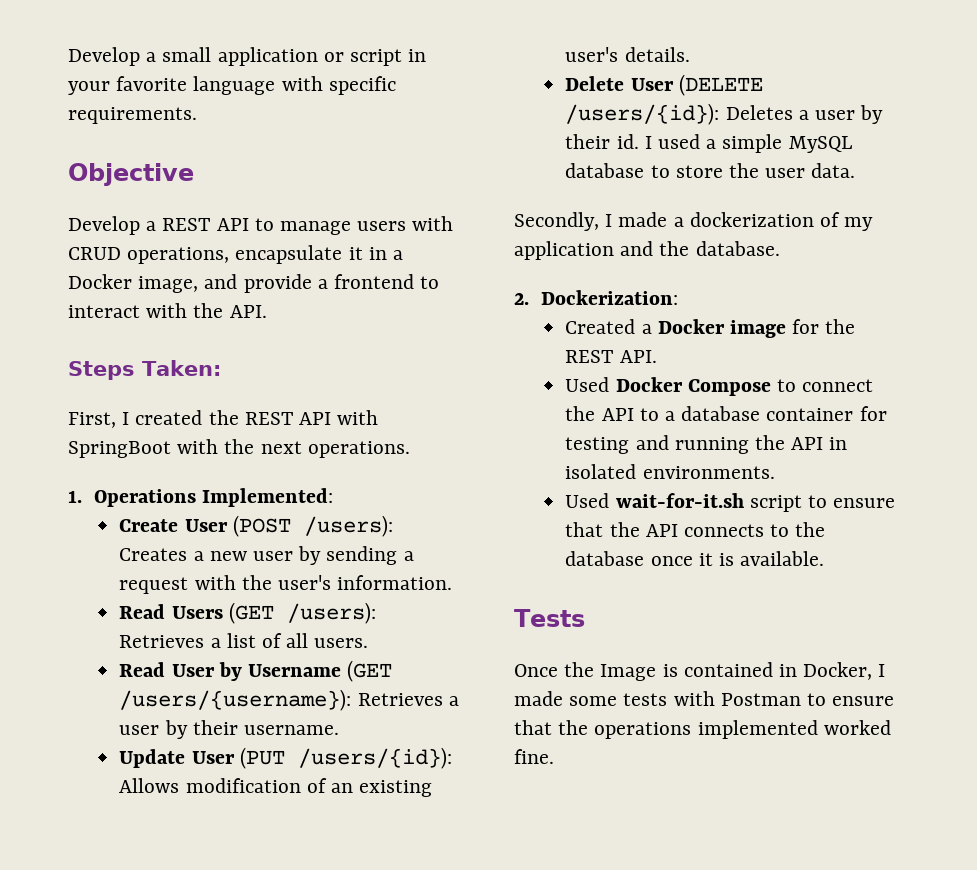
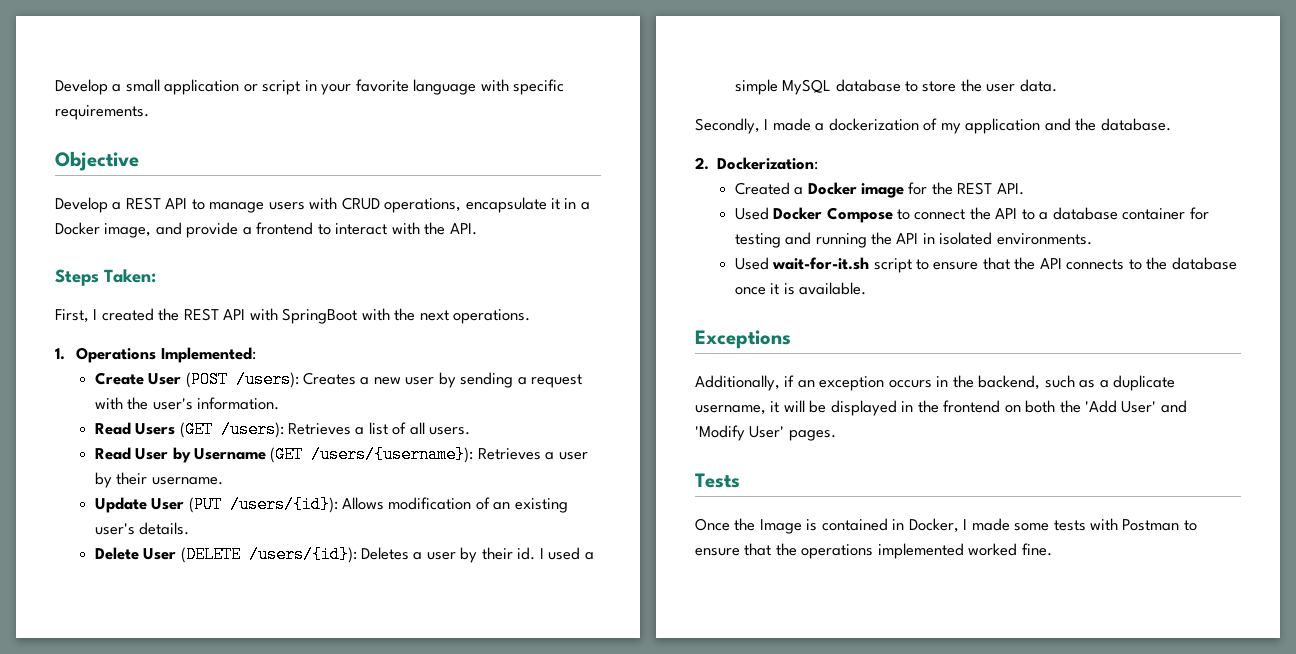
(825, 558) none -> [695,330,791,349] [695,375,1176,391] [695,400,1187,416] [695,425,836,441] // Exceptions // Additionally, if an exception occurs in the backend, such as a duplicate username, it will be displayed in the frontend on both the 'Add User' and 'Modify User' pages.

